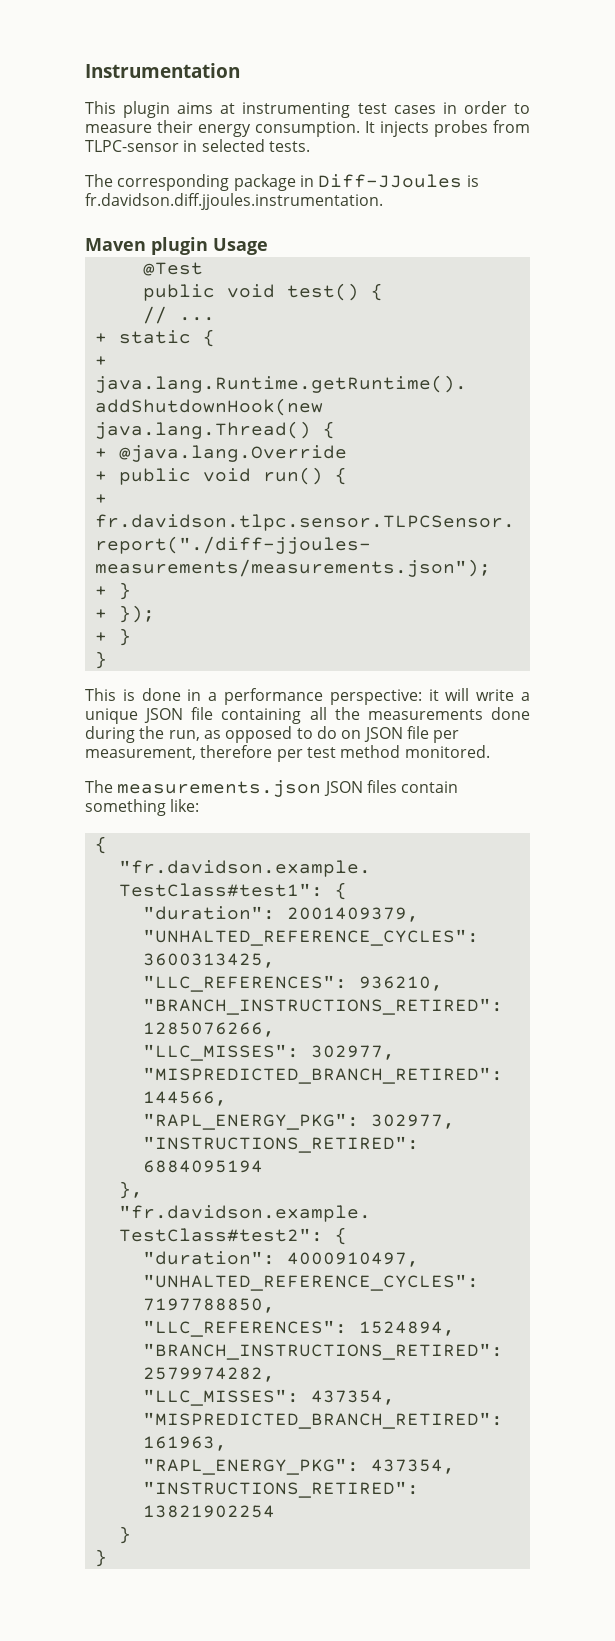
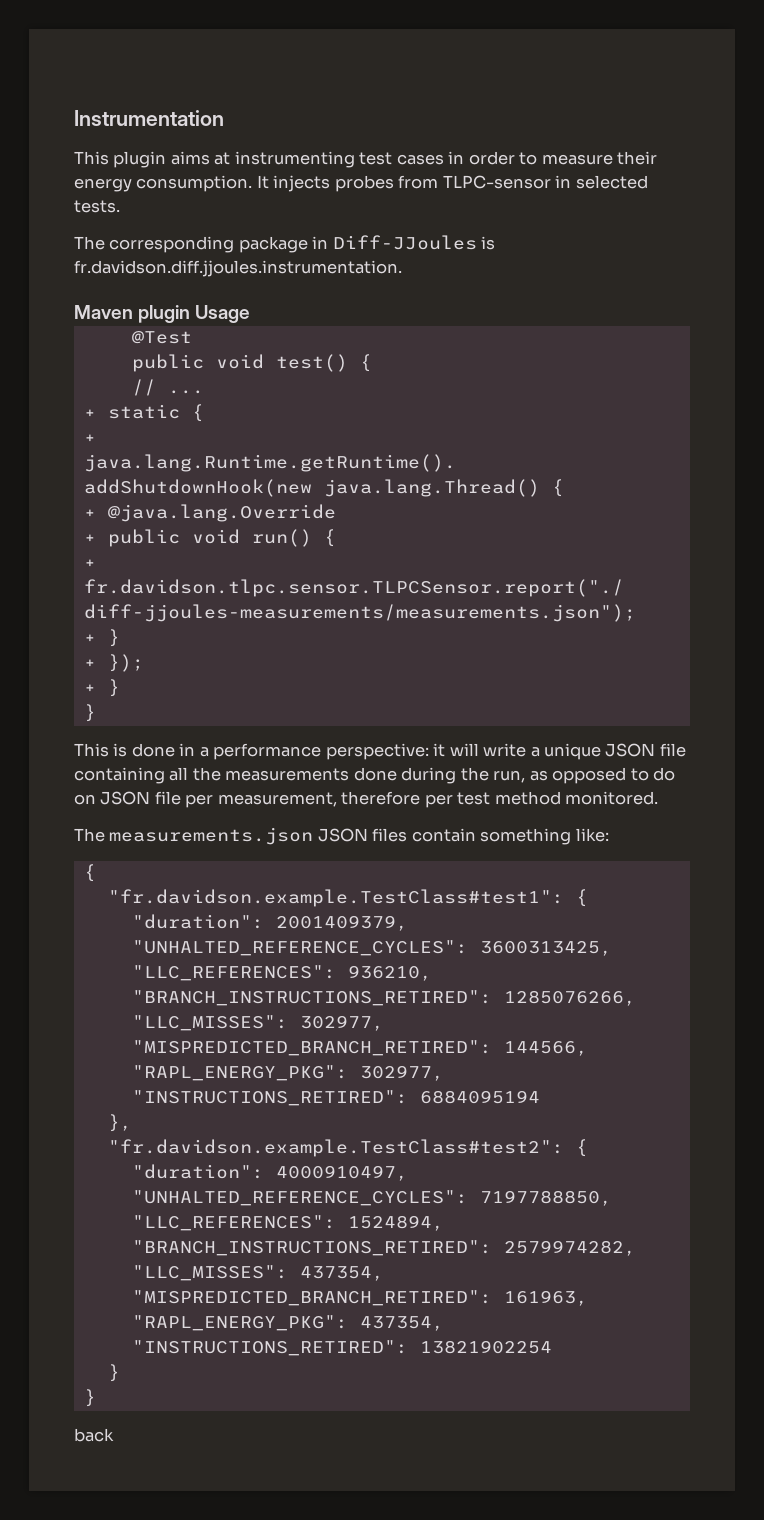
(107, 1558) none -> [74,1428,114,1442] // back

